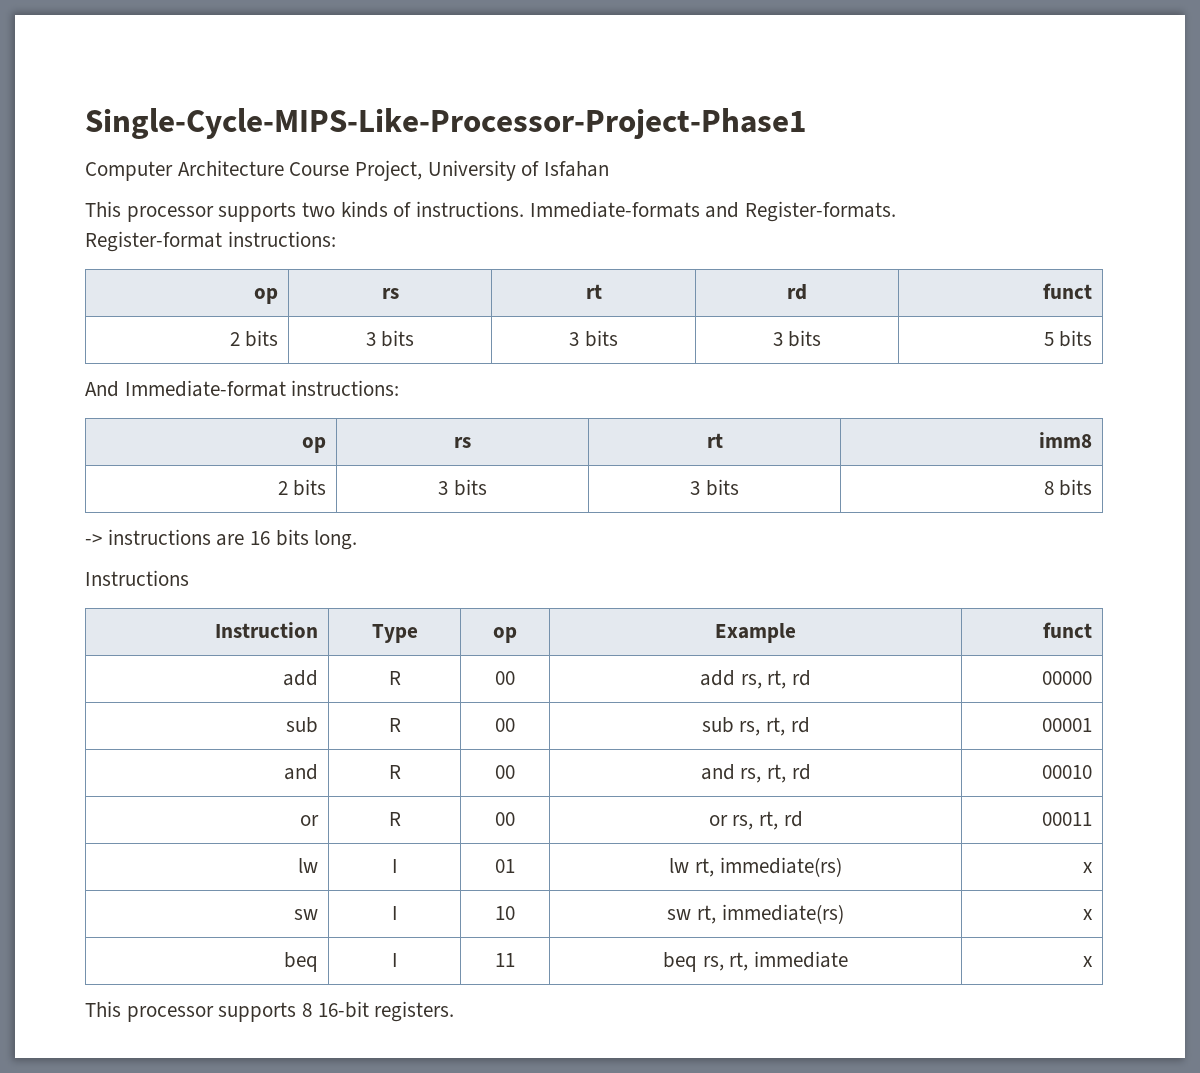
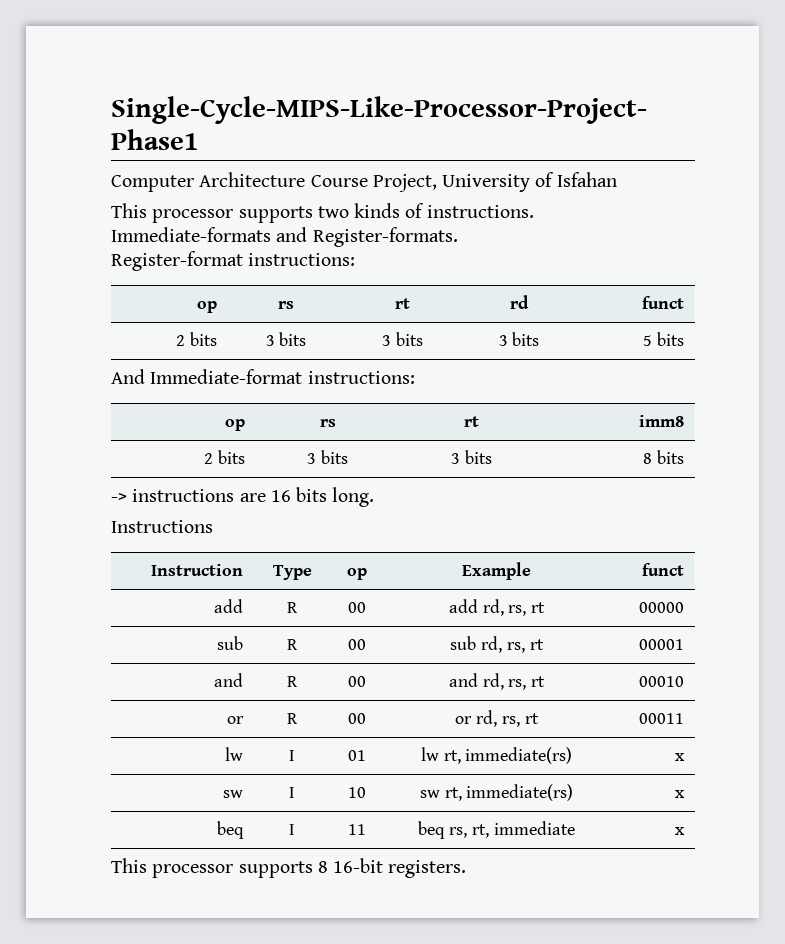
[740,670,812,689] rs, rt, rd -> [482,599,546,616] rd, rs, rt
[739,717,810,736] rs, rt, rd -> [481,636,544,653] rd, rs, rt
[740,764,811,783] rs, rt, rd -> [482,673,546,690] rd, rs, rt
[732,811,803,830] rs, rt, rd -> [476,710,539,727] rd, rs, rt

